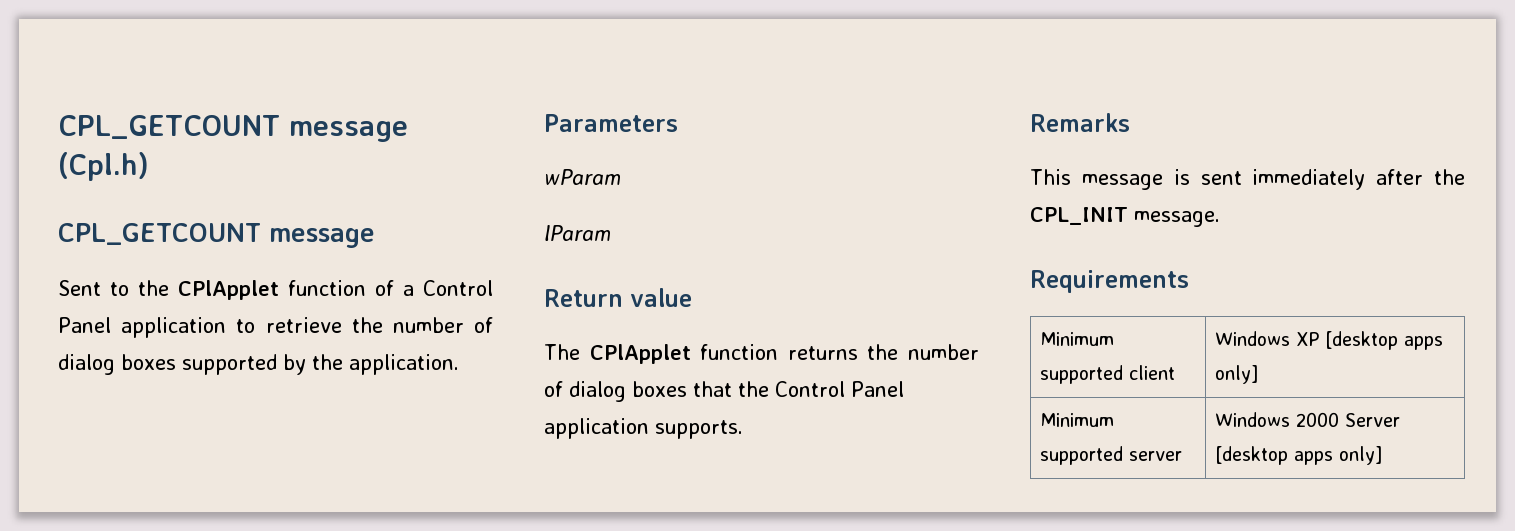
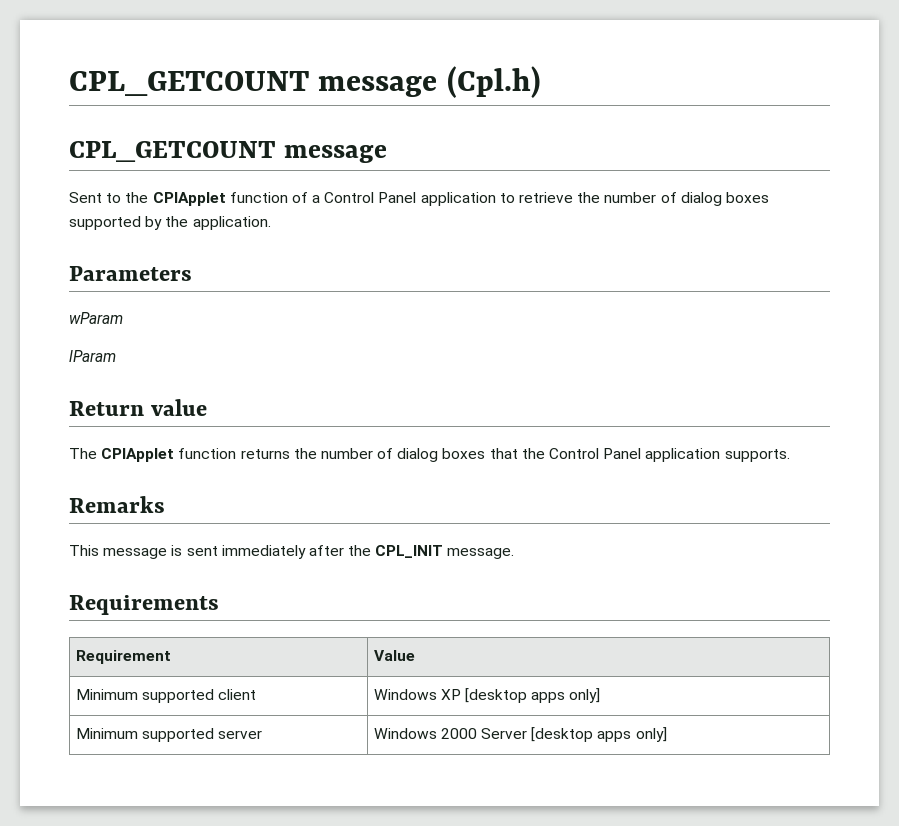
(1189, 281) none -> [75,650,171,664] [373,650,415,661] // Requirement | Value

